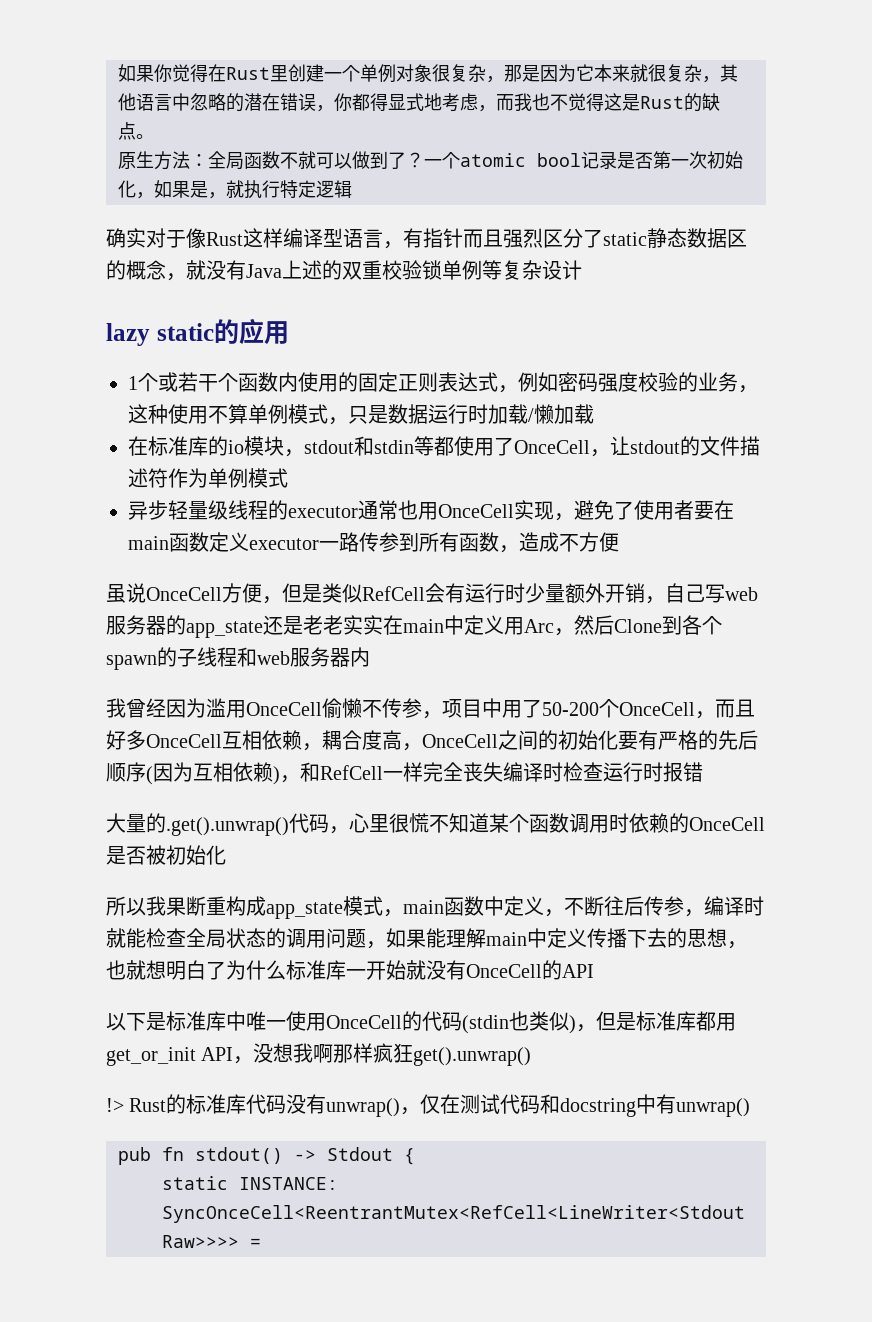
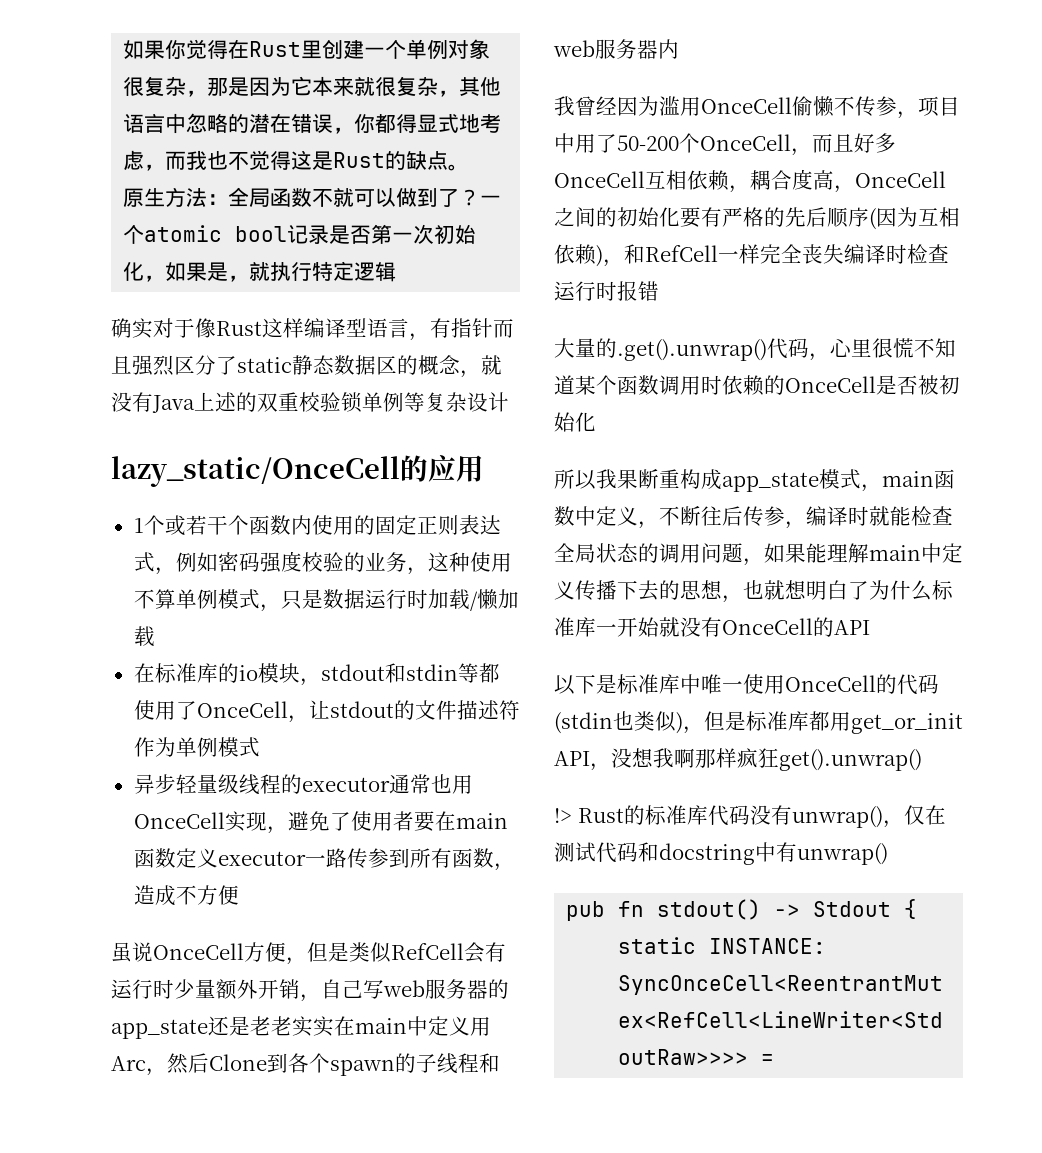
[106,323,214,346] lazy static -> [111,456,400,487] lazy_static/OnceCell

